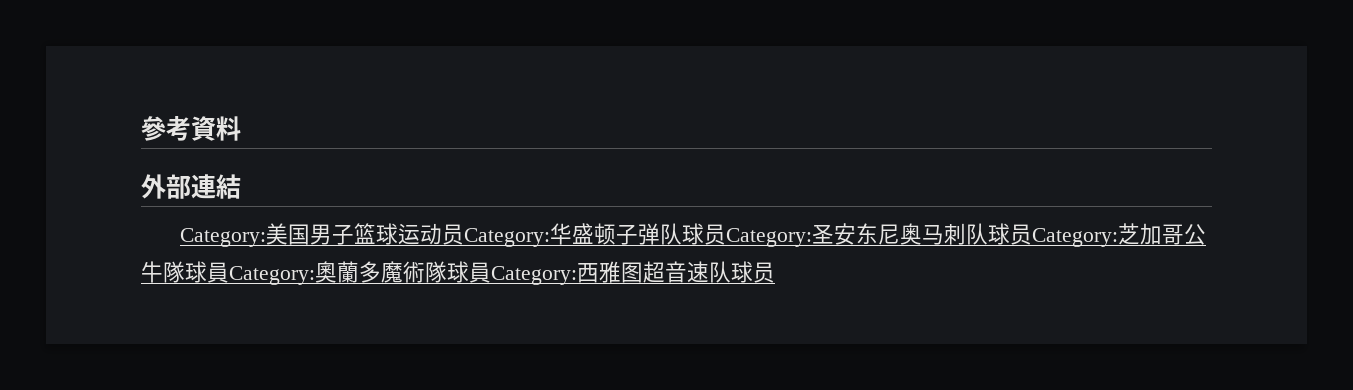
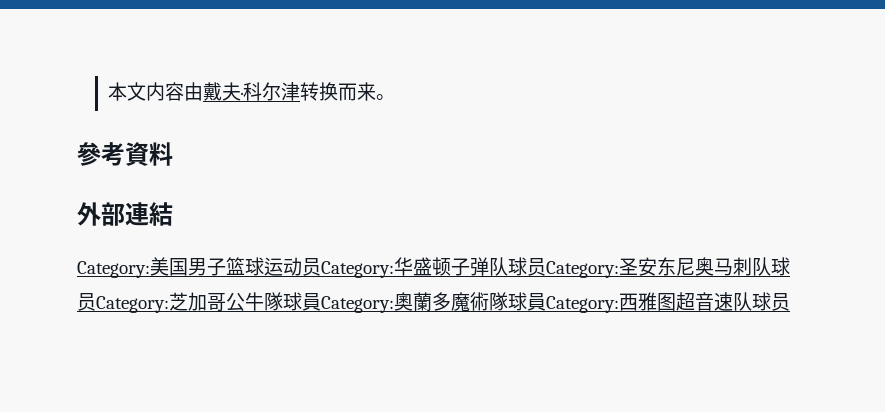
(141, 128) none -> [108,82,396,101] 本文内容由戴夫·科尔津转换而来。 //

